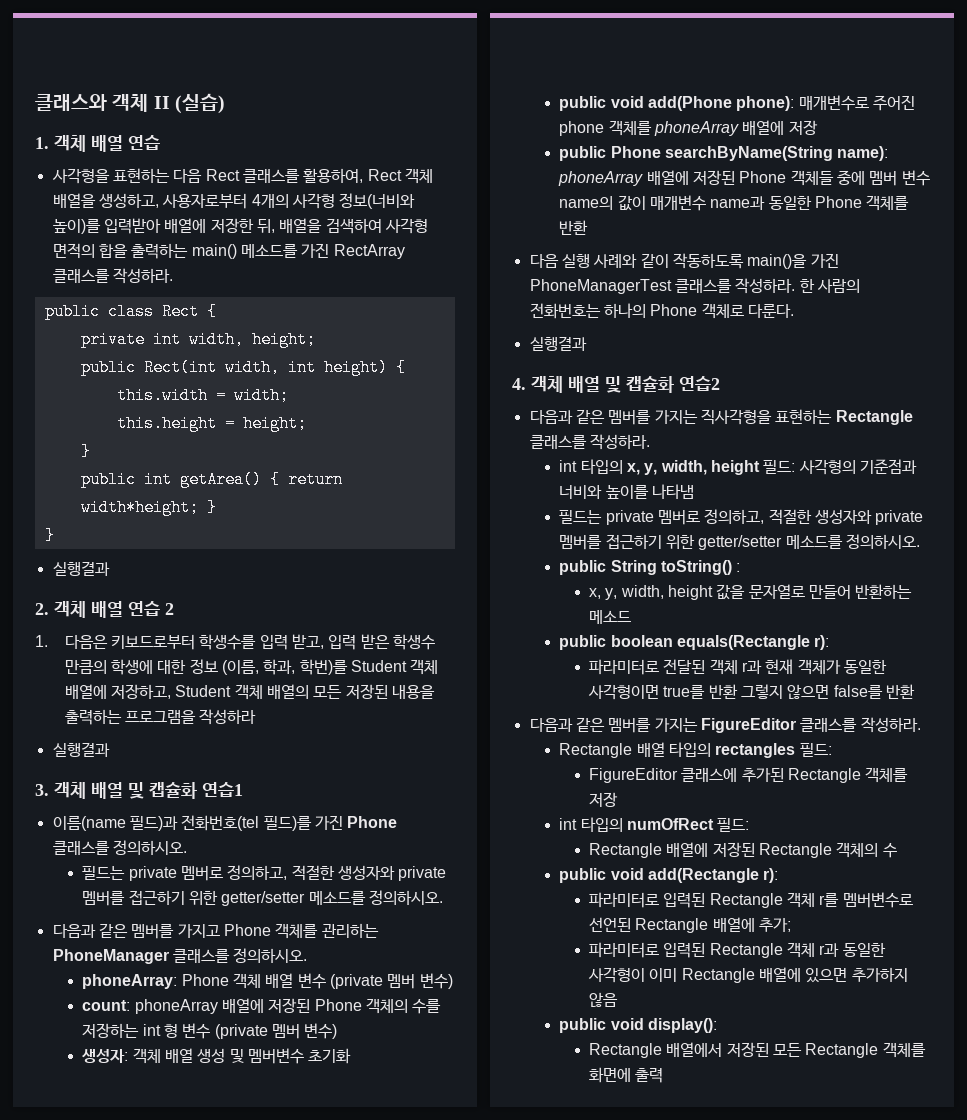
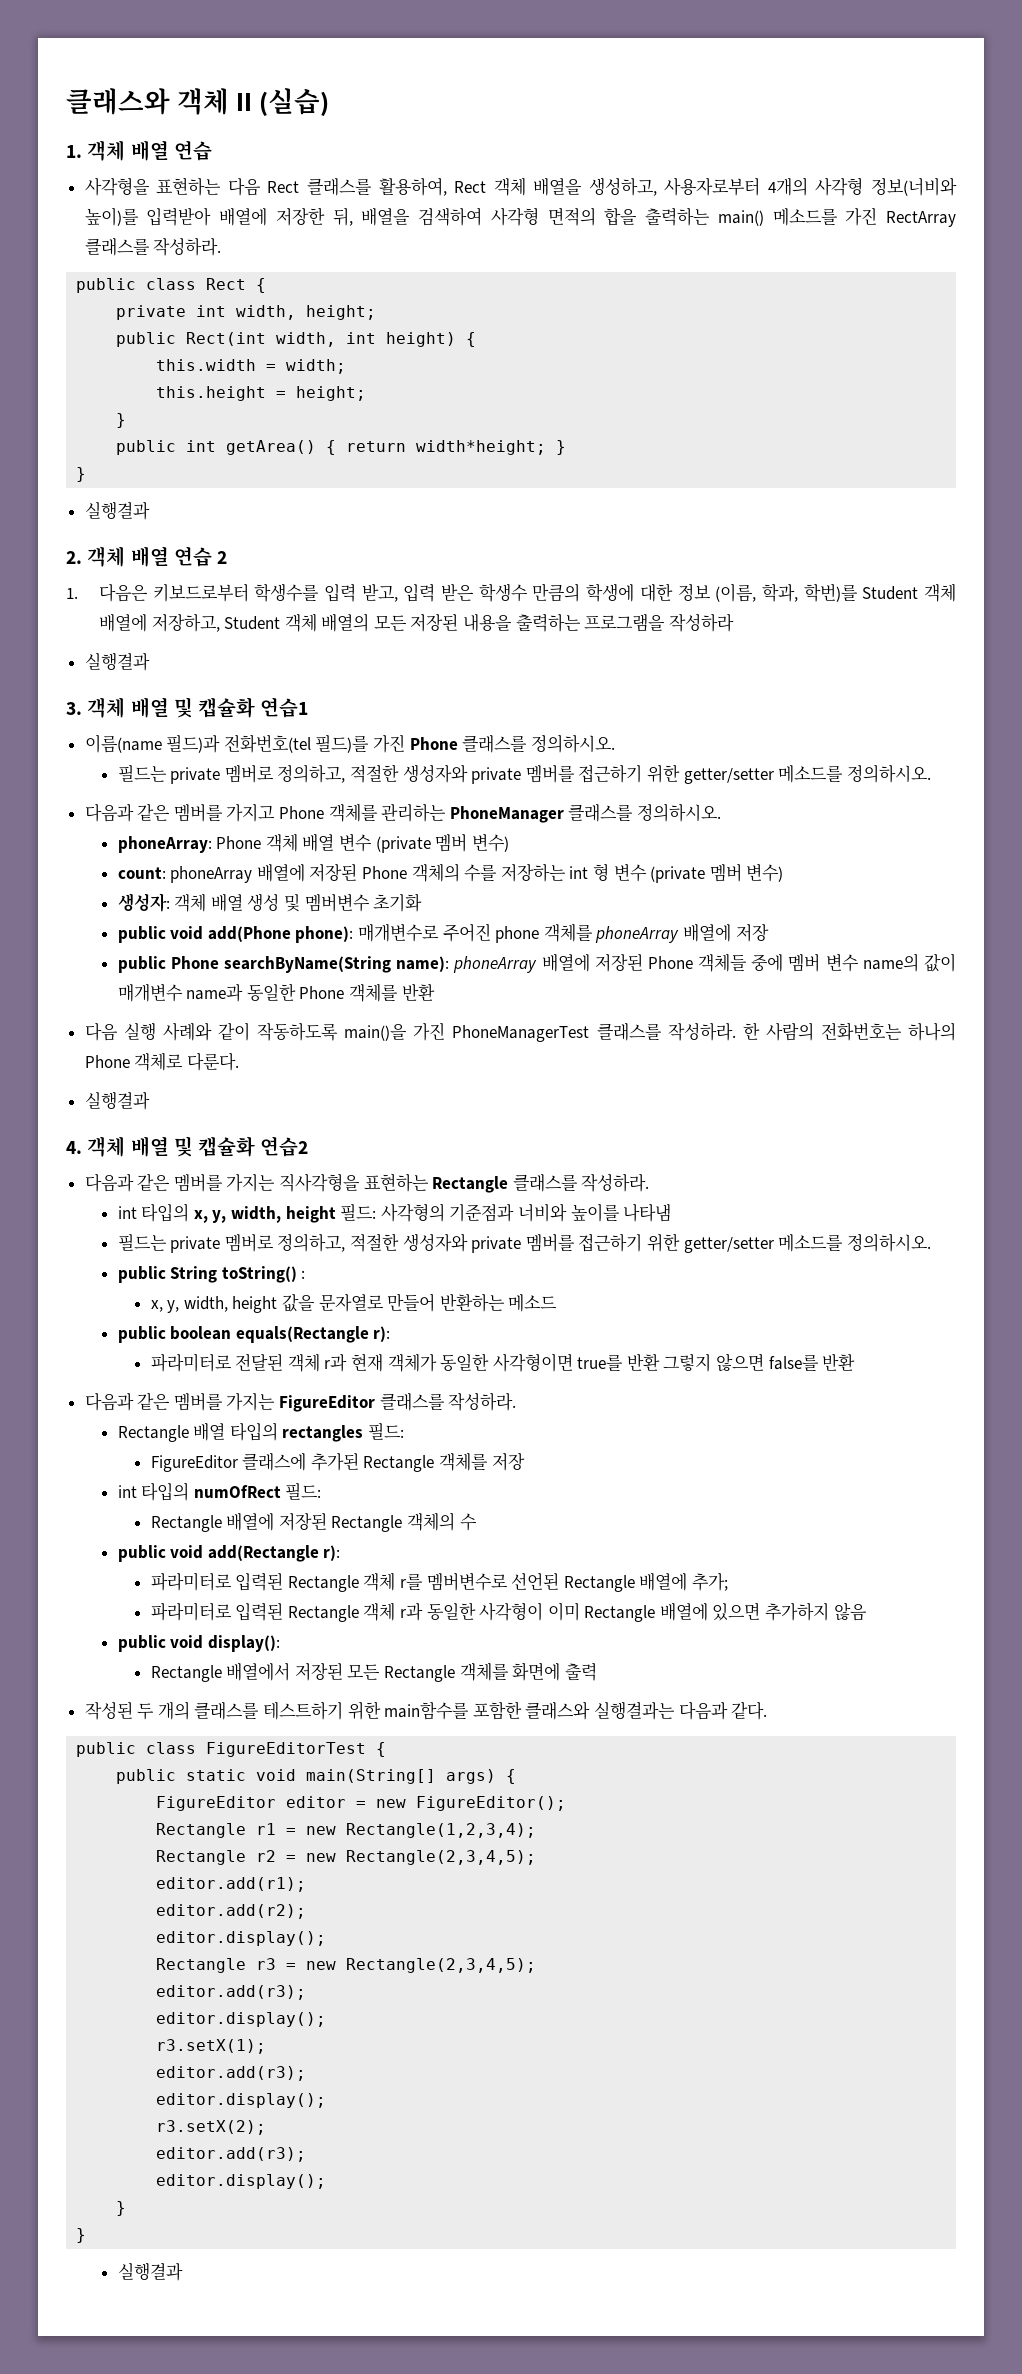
(664, 1075) none -> [84,1701,768,1720] [76,1742,387,1757] [116,1769,517,1784] [156,1796,567,1811] [156,1823,537,1838] [156,1850,537,1865] [156,1877,307,1892] [156,1904,307,1919] [156,1931,327,1946] [156,1958,537,1973] [156,1985,307,2000] [156,2012,327,2027] [156,2039,267,2054] [156,2066,307,2081] [156,2093,327,2108] [156,2120,267,2135] [156,2147,307,2162] [156,2174,327,2189] [116,2201,127,2216] [76,2228,87,2243] [117,2262,183,2281] // 작성된 두 개의 클래스를 테스트하기 위한 main함수를 포함한 클래스와 실행결과는 다음과 같다. // public class FigureEditorTest { // public static void main(String[] args) { // FigureEditor editor = new FigureEditor(); // Rectangle r1 = new Rectangle(1,2,3,4); // Rectangle r2 = new Rectangle(2,3,4,5); // editor.add(r1); // editor.add(r2); // editor.display(); // Rectangle r3 = new Rectangle(2,3,4,5); // editor.add(r3); // editor.display(); // r3.setX(1); // editor.add(r3); // editor.display(); // r3.setX(2); // editor.add(r3); // editor.display(); // } // } // 실행결과

